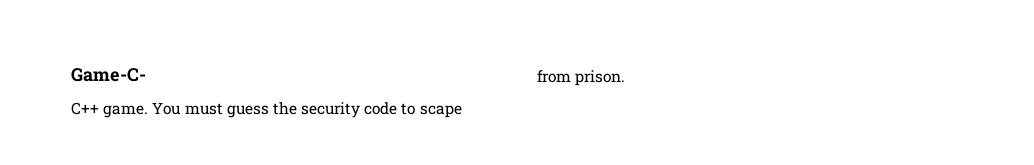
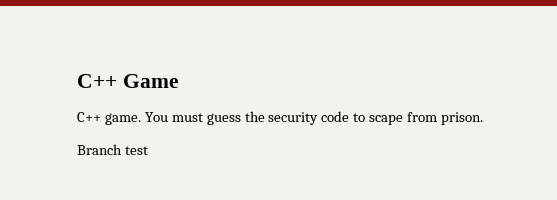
[71,68,146,82] Game-C- -> [77,74,179,88] C++ Game
(626, 78) none -> [77,144,148,155] // Branch test

